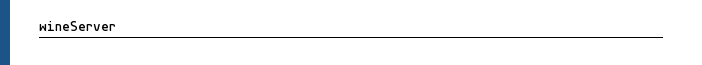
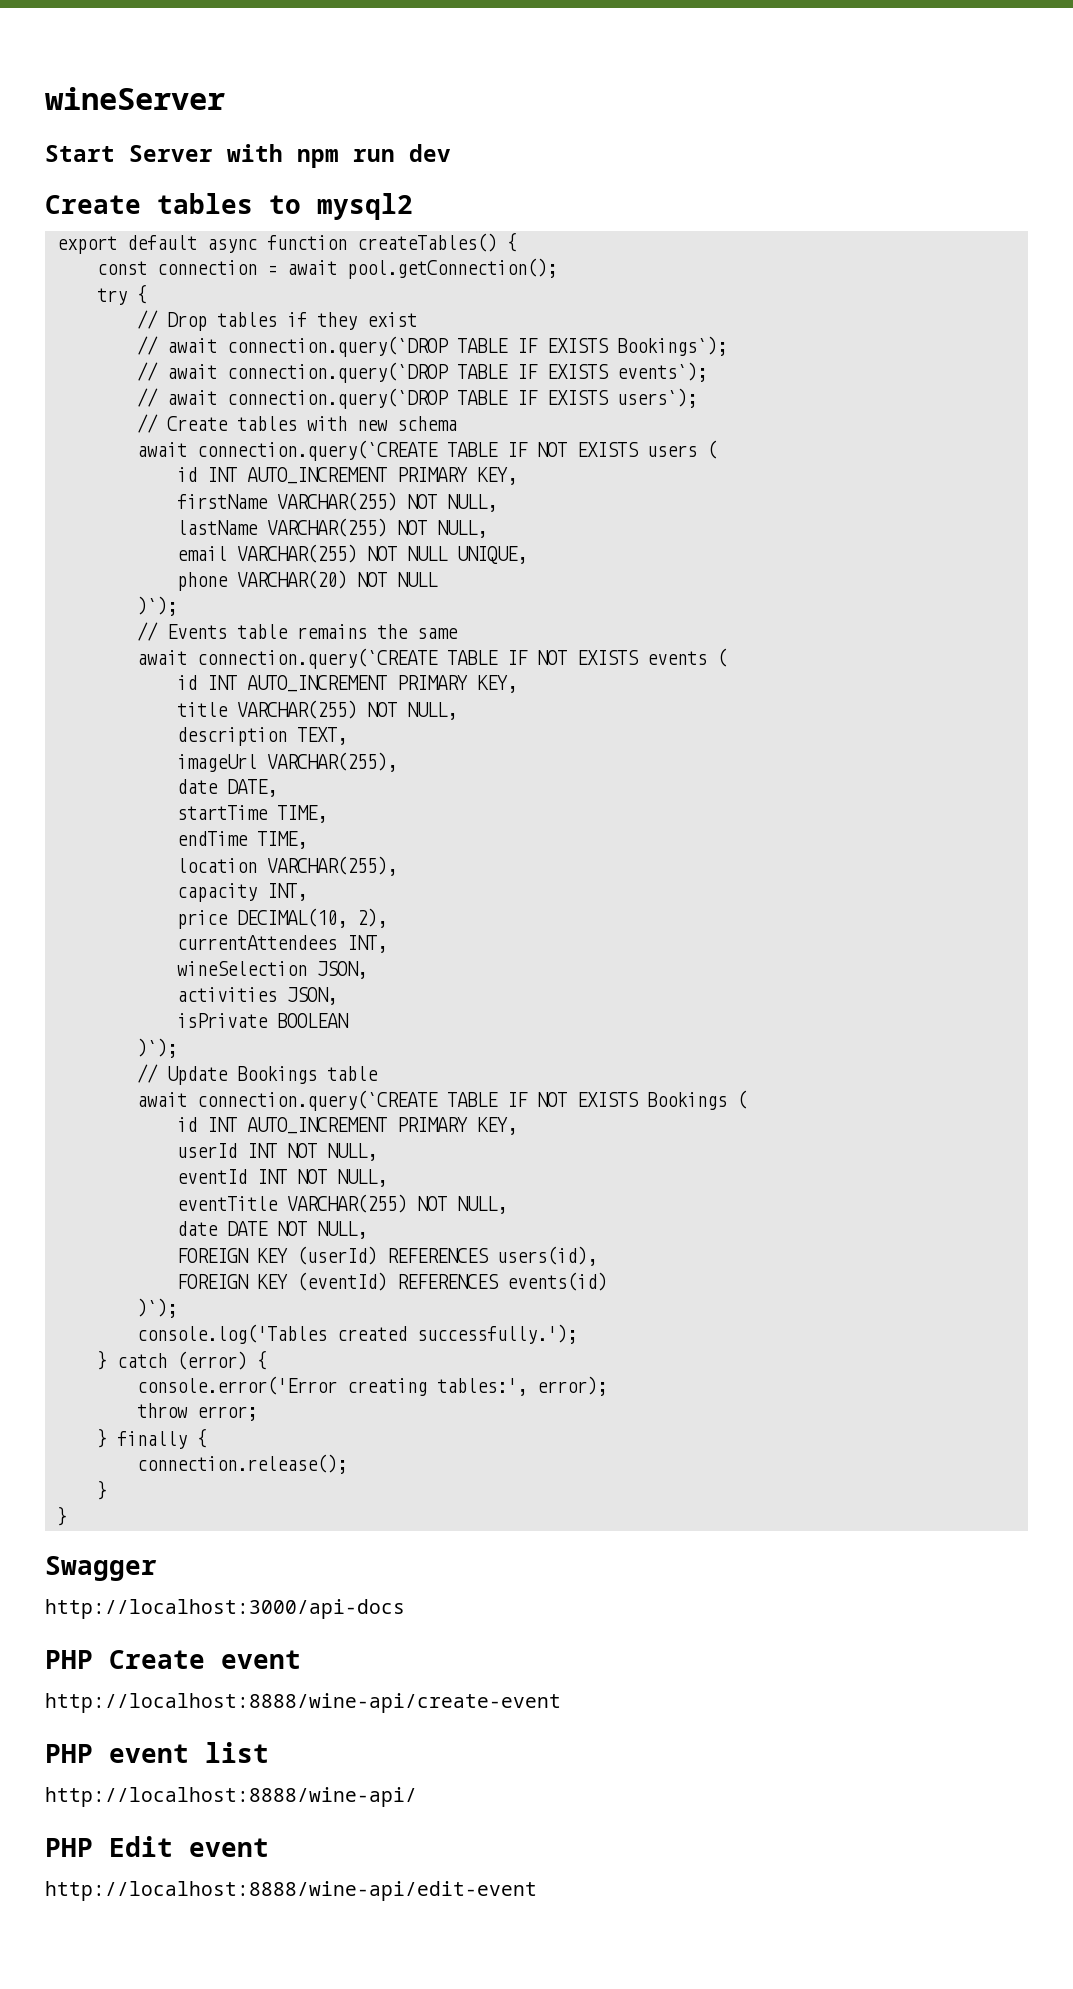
(116, 26) none -> [45,144,451,168] [45,193,413,220] [56,232,517,254] [96,258,557,279] [96,284,147,305] [136,310,417,331] [136,336,727,357] [136,362,707,383] [136,388,697,409] [136,414,457,433] [136,440,717,461] [176,467,517,485] [176,492,497,512] [176,518,487,538] [176,544,527,564] [176,570,438,591] [136,596,177,616] [136,622,458,641] [136,648,727,669] [176,675,517,693] [176,700,457,720] [176,727,347,746] [176,752,397,772] [176,779,277,797] [176,805,327,823] [176,831,307,849] [176,856,397,876] [176,883,307,902] [176,908,387,929] [176,935,387,953] [176,961,367,979] [176,987,337,1005] [176,1013,349,1028] [136,1038,177,1058] [136,1064,378,1085] [136,1090,747,1111] [176,1117,517,1135] [176,1143,377,1161] [176,1169,387,1187] [176,1194,507,1214] [176,1221,367,1239] [176,1246,597,1266] [176,1272,607,1291] [136,1298,177,1318] [136,1324,577,1344] [96,1350,267,1370] [136,1376,607,1396] [136,1403,257,1421] [96,1428,207,1449] [136,1454,347,1474] [96,1480,107,1500] [56,1506,67,1526] [45,1556,157,1581] [45,1599,405,1619] [45,1650,301,1669] [45,1693,561,1713] [45,1742,269,1763] [45,1787,417,1807] [45,1836,269,1857] [45,1881,537,1901] // Start Server with npm run dev // Create tables to mysql2 // export default async function createTables() { // const connection = await pool.getConnection(); // try { // // Drop tables if they exist // // await connection.query(`DROP TABLE IF EXISTS Bookings`); // // await connection.query(`DROP TABLE IF EXISTS events`); // // await connection.query(`DROP TABLE IF EXISTS users`); // // Create tables with new schema // await connection.query(`CREATE TABLE IF NOT EXISTS users ( // id INT AUTO_INCREMENT PRIMARY KEY, // firstName VARCHAR(255) NOT NULL, // lastName VARCHAR(255) NOT NULL, // email VARCHAR(255) NOT NULL UNIQUE, // phone VARCHAR(20) NOT NULL // )`); // // Events table remains the same // await connection.query(`CREATE TABLE IF NOT EXISTS events ( // id INT AUTO_INCREMENT PRIMARY KEY, // title VARCHAR(255) NOT NULL, // description TEXT, // imageUrl VARCHAR(255), // date DATE, // startTime TIME, // endTime TIME, // location VARCHAR(255), // capacity INT, // price DECIMAL(10, 2), // currentAttendees INT, // wineSelection JSON, // activities JSON, // isPrivate BOOLEAN // )`); // // Update Bookings table // await connection.query(`CREATE TABLE IF NOT EXISTS Bookings ( // id INT AUTO_INCREMENT PRIMARY KEY, // userId INT NOT NULL, // eventId INT NOT NULL, // eventTitle VARCHAR(255) NOT NULL, // date DATE NOT NULL, // FOREIGN KEY (userId) REFERENCES users(id), // FOREIGN KEY (eventId) REFERENCES events(id) // )`); // console.log('Tables created successfully.'); // } catch (error) { // console.error('Error creating tables:', error); // throw error; // } finally { // connection.release(); // } // } // Swagger // http://localhost:3000/api-docs // PHP Create event // http://localhost:8888/wine-api/create-event // PHP event list // http://localhost:8888/wine-api/ // PHP Edit event // http://localhost:8888/wine-api/edit-event

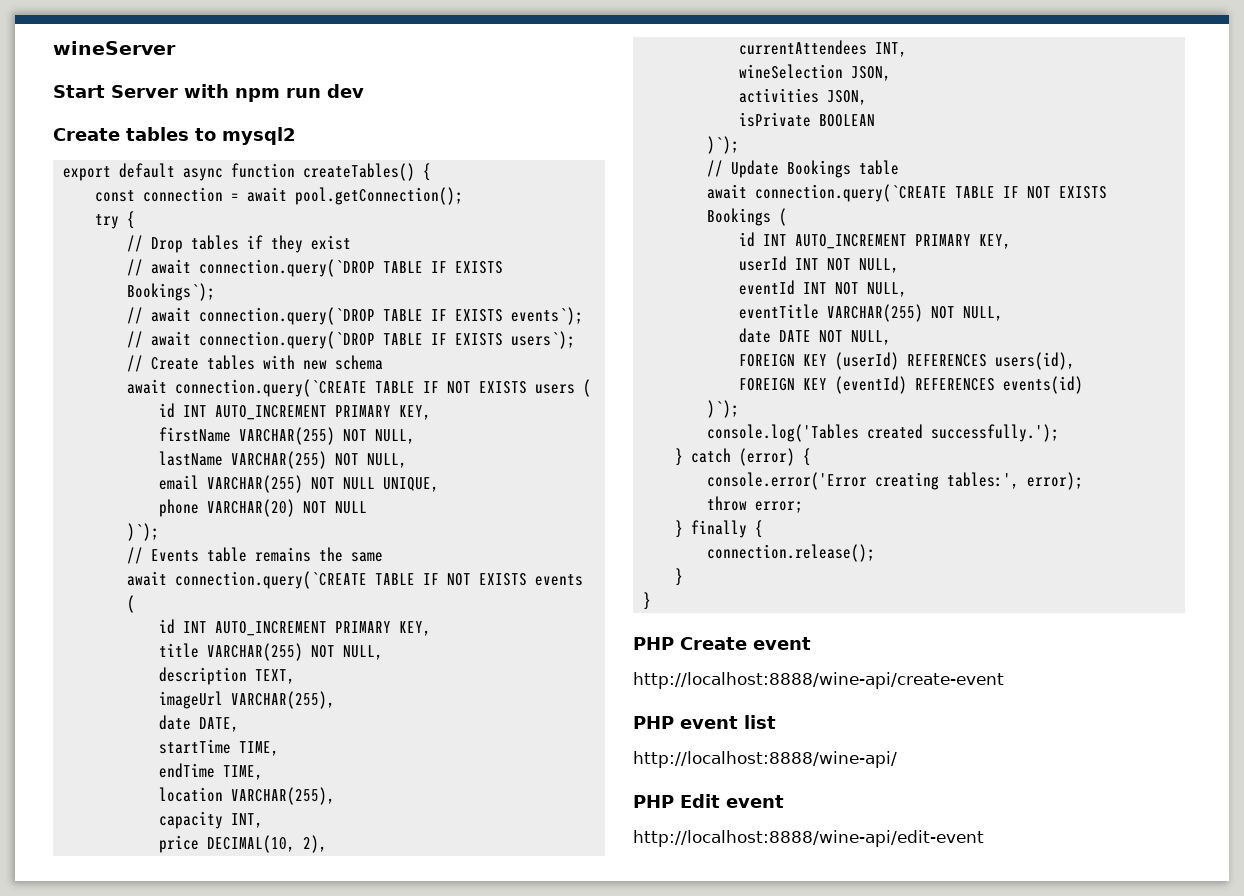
[45,1556,157,1581] [45,1599,405,1619] // Swagger // http://localhost:3000/api-docs -> (651, 601) none

